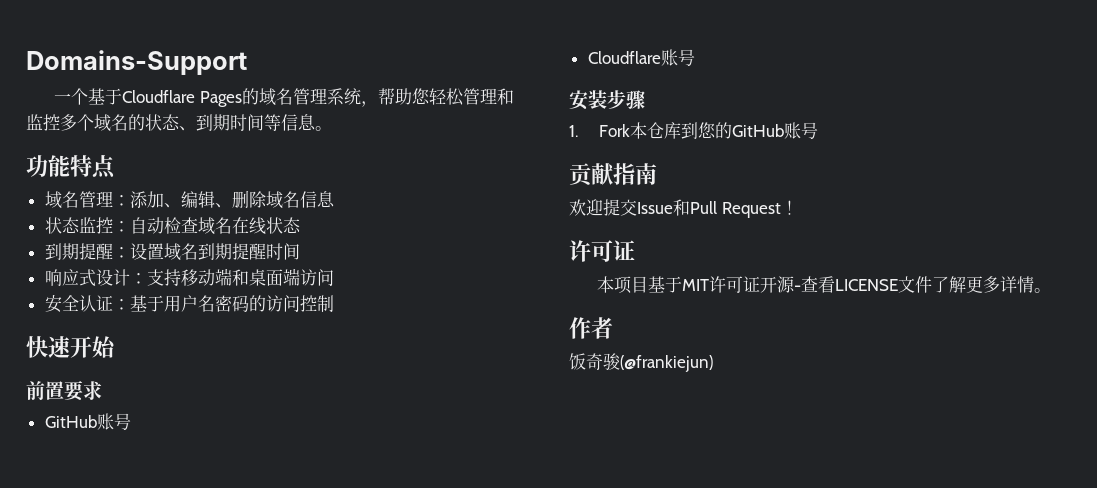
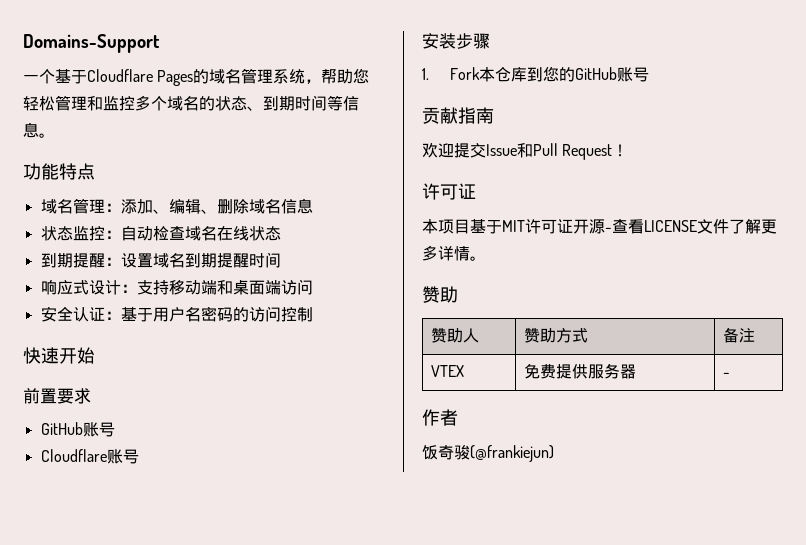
(1052, 290) none -> [422,286,458,303] [430,327,479,343] [523,327,588,343] [722,327,755,343] [430,365,464,377] [523,363,636,379] [722,372,730,377] // 赞助 // 赞助人 | 赞助方式 | 备注 // VTEX | 免费提供服务器 | -

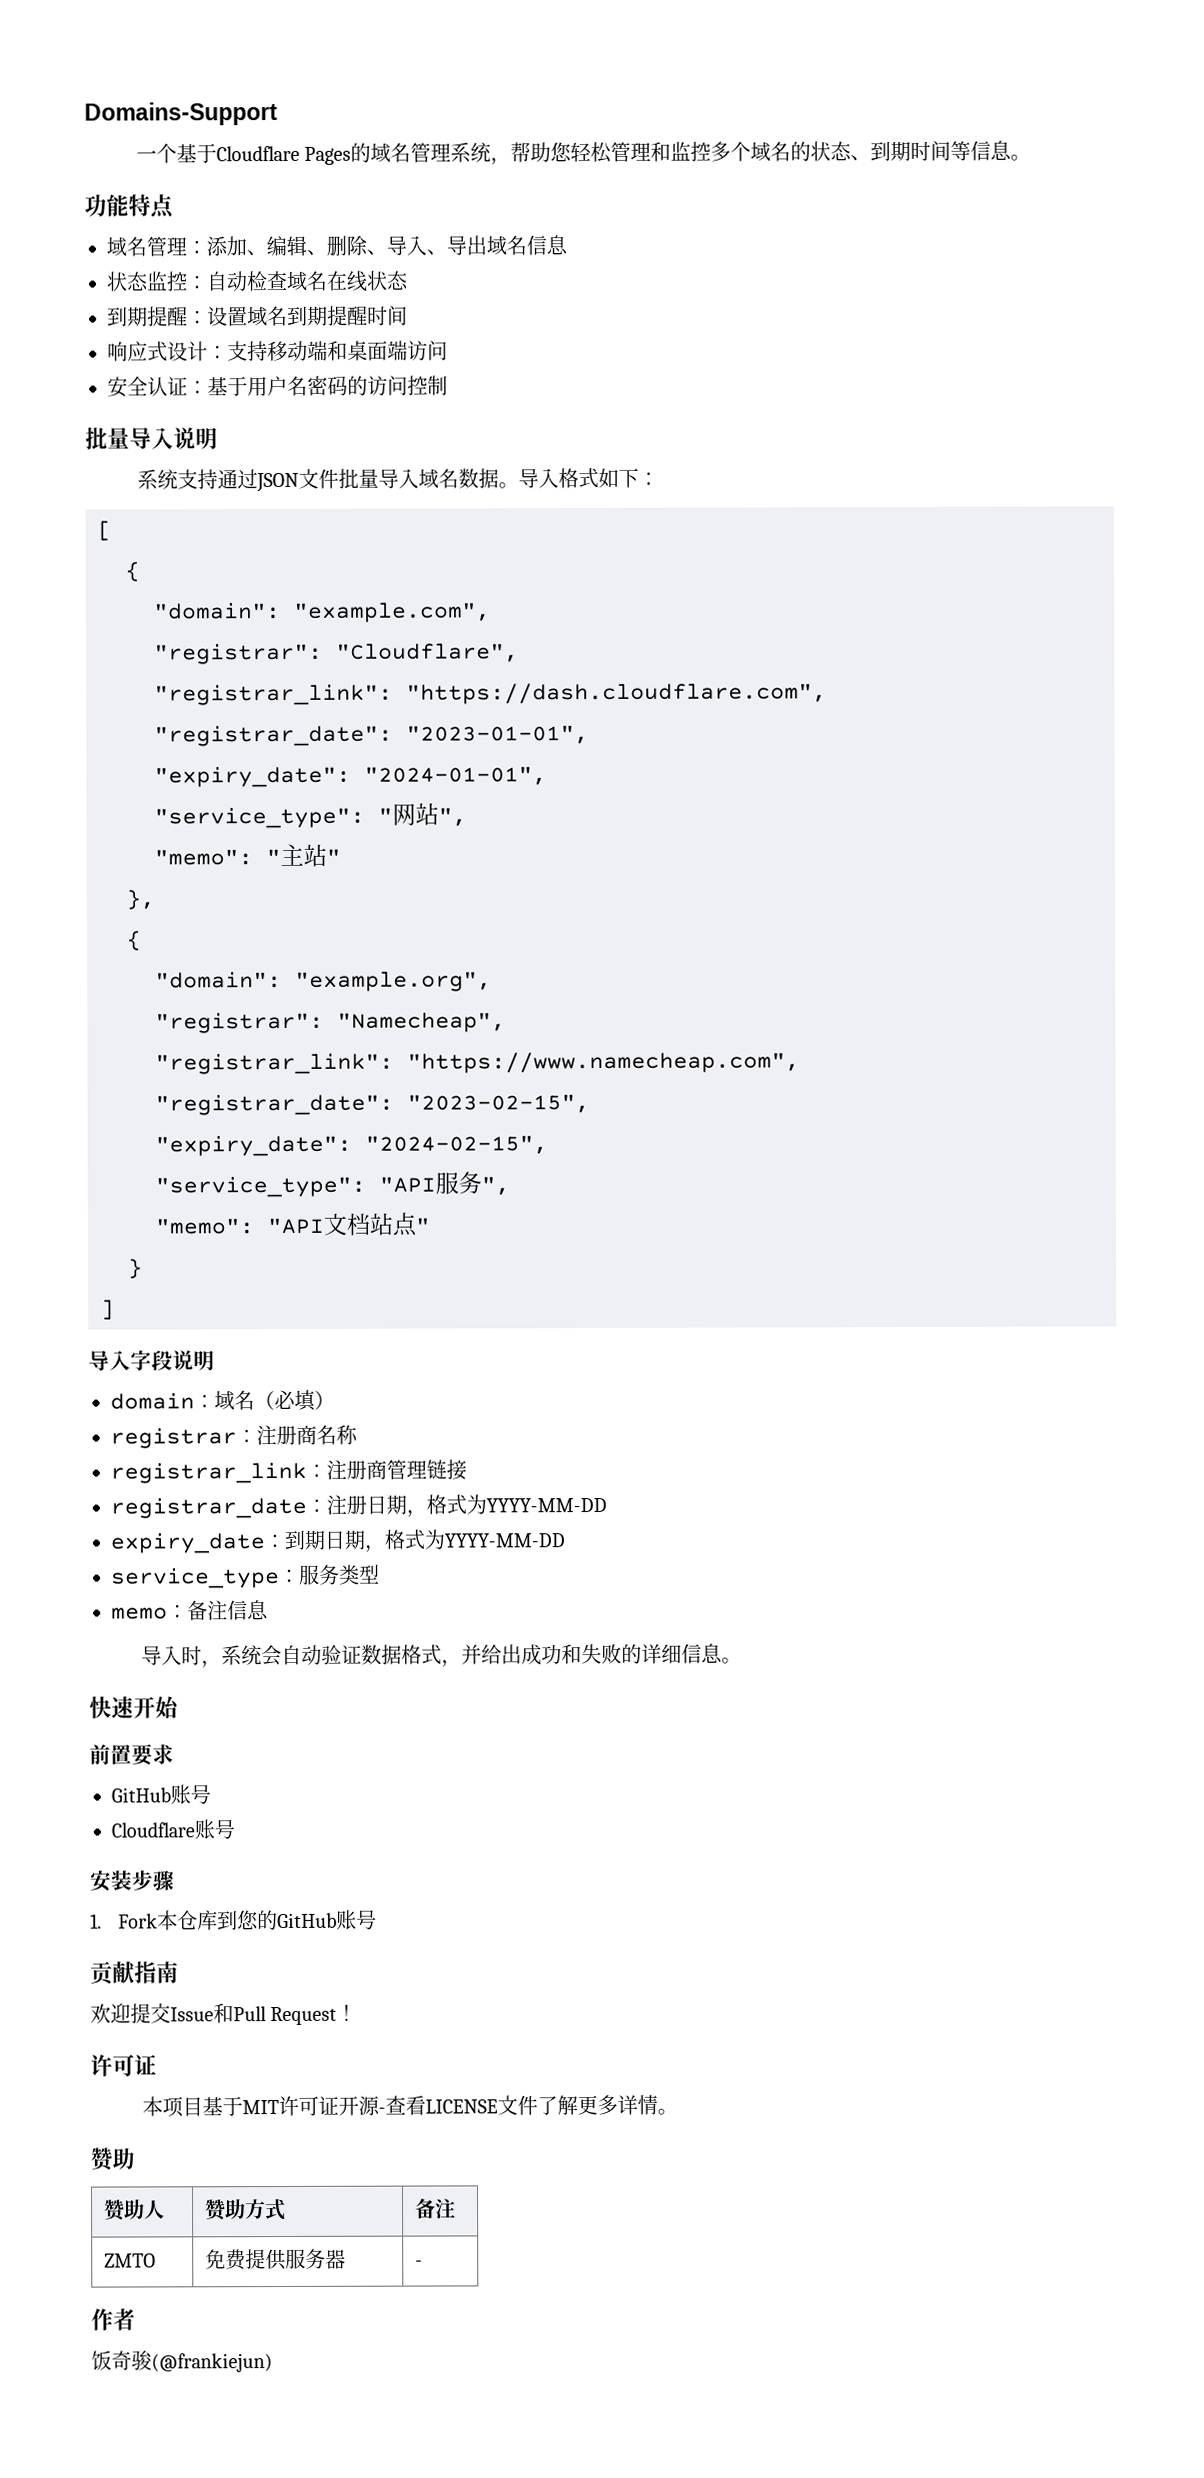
(249, 206) none -> [366,235,487,256] 、导入、导出
(313, 314) none -> [85,427,218,450] [136,467,659,493] [97,520,112,541] [125,561,140,582] [153,602,491,623] [154,642,519,665] [154,682,827,706] [154,724,589,747] [154,765,547,788] [154,802,467,829] [154,843,341,867] [126,889,155,910] [127,930,142,951] [155,971,492,992] [155,1011,506,1034] [155,1051,800,1075] [155,1093,590,1116] [155,1134,548,1157] [155,1171,510,1198] [155,1212,430,1237] [128,1258,143,1279] [100,1299,115,1320] [88,1350,215,1371] [110,1389,335,1411] [110,1424,358,1449] [110,1459,467,1484] [110,1494,607,1519] [110,1529,565,1554] [111,1564,380,1589] [111,1600,269,1621] [140,1643,742,1669] // 批量导入说明 // 系统支持通过JSON文件批量导入域名数据。导入格式如下： // [ // { // "domain": "example.com", // "registrar": "Cloudflare", // "registrar_link": "https://dash.cloudflare.com", // "registrar_date": "2023-01-01", // "expiry_date": "2024-01-01", // "service_type": "网站", // "memo": "主站" // }, // { // "domain": "example.org", // "registrar": "Namecheap", // "registrar_link": "https://www.namecheap.com", // "registrar_date": "2023-02-15", // "expiry_date": "2024-02-15", // "service_type": "API服务", // "memo": "API文档站点" // } // ] // 导入字段说明 // domain：域名（必填） // registrar：注册商名称 // registrar_link：注册商管理链接 // registrar_date：注册日期，格式为YYYY-MM-DD // expiry_date：到期日期，格式为YYYY-MM-DD // service_type：服务类型 // memo：备注信息 // 导入时，系统会自动验证数据格式，并给出成功和失败的详细信息。
[430,365,464,377] VTEX -> [104,2253,157,2268] ZMTO

